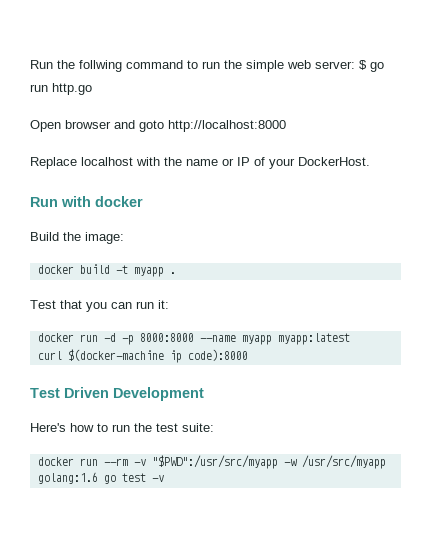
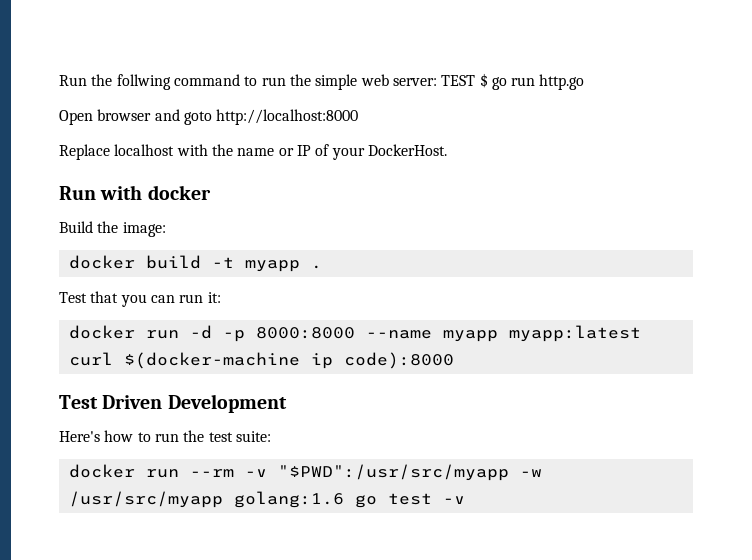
(355, 65) none -> [441,75,476,86] TEST

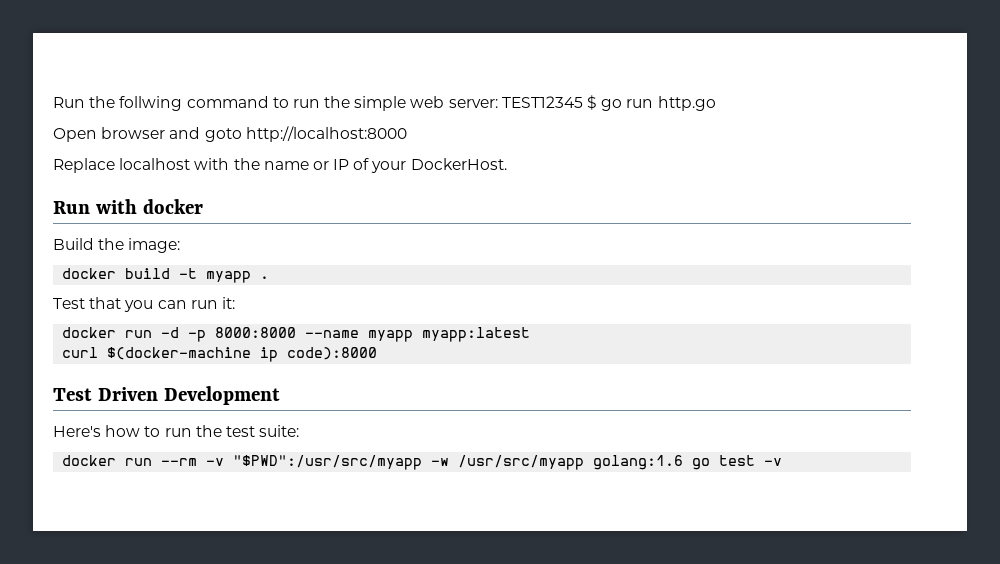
[441,75,476,86] TEST -> [501,96,583,108] TEST12345

